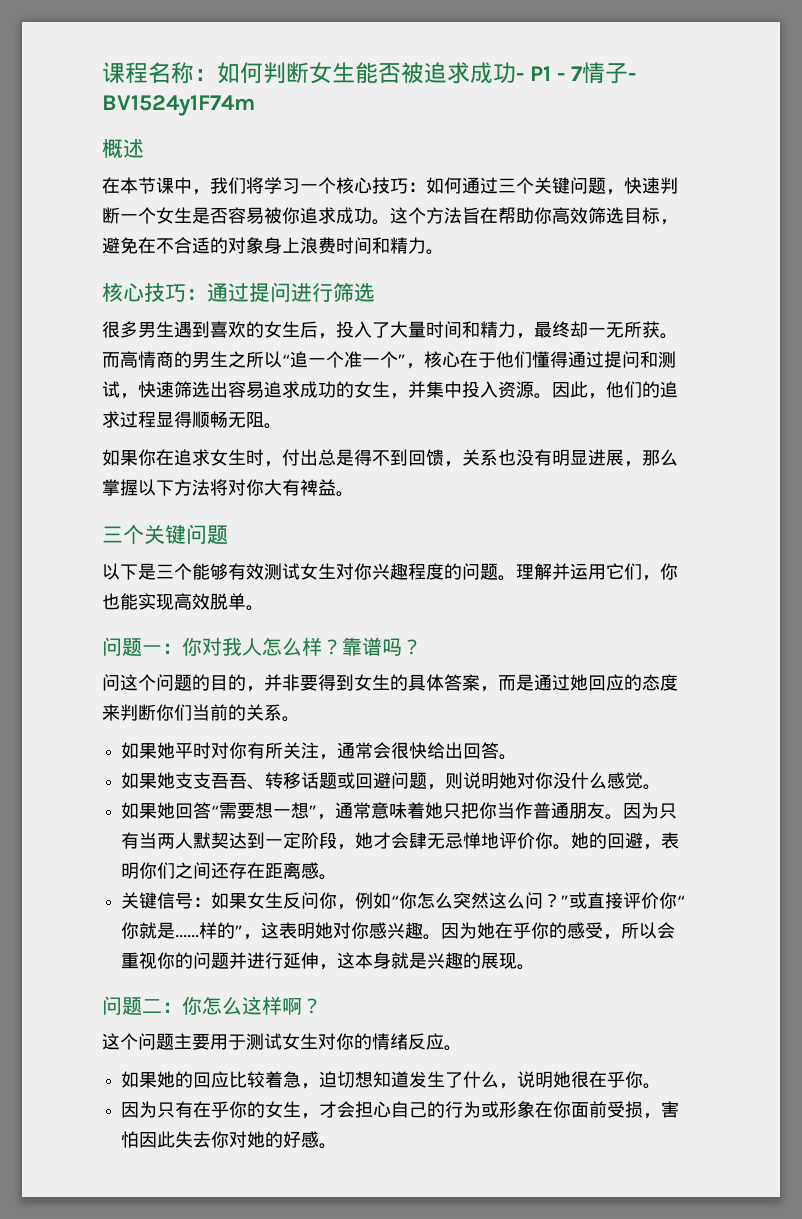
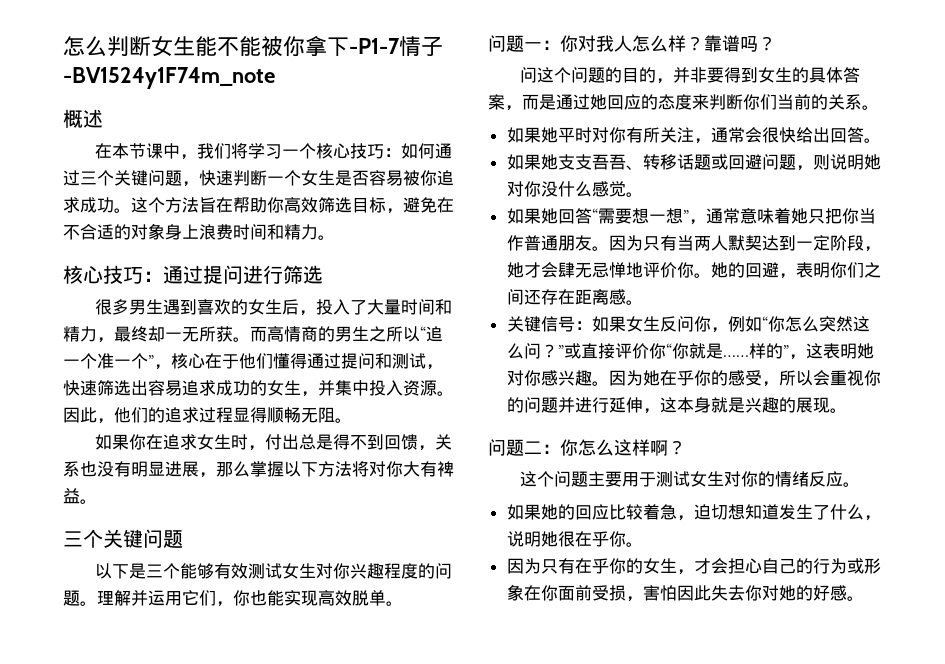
[102,62,637,84] [102,95,255,116] 课程名称：如何判断女生能否被追求成功- P1 - 7情子- BV1524y1F74m -> [63,36,443,57] [63,67,275,89] 怎么判断女生能不能被你拿下-P1-7情子-BV1524y1F74m_note

